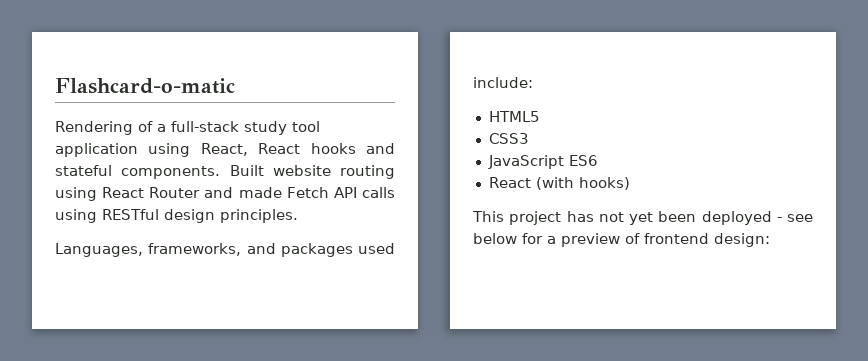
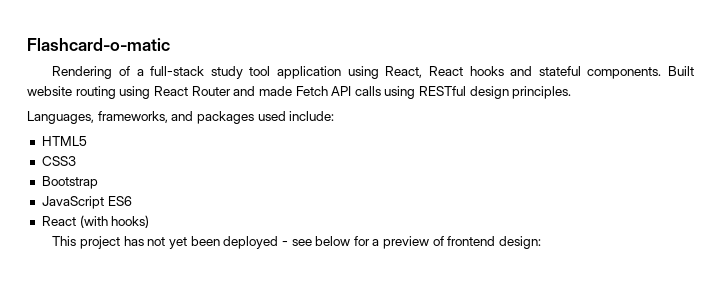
(529, 138) none -> [41,176,98,189] // Bootstrap

